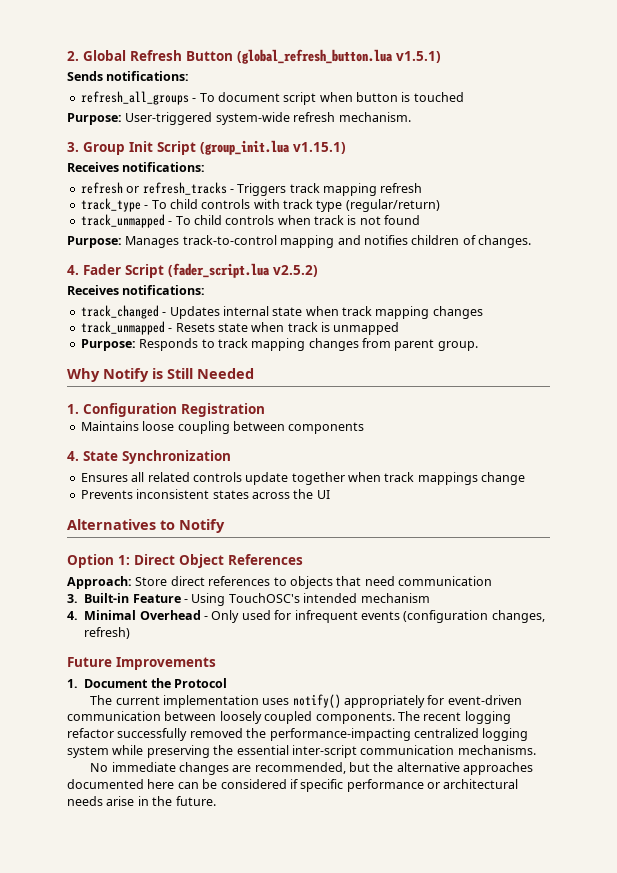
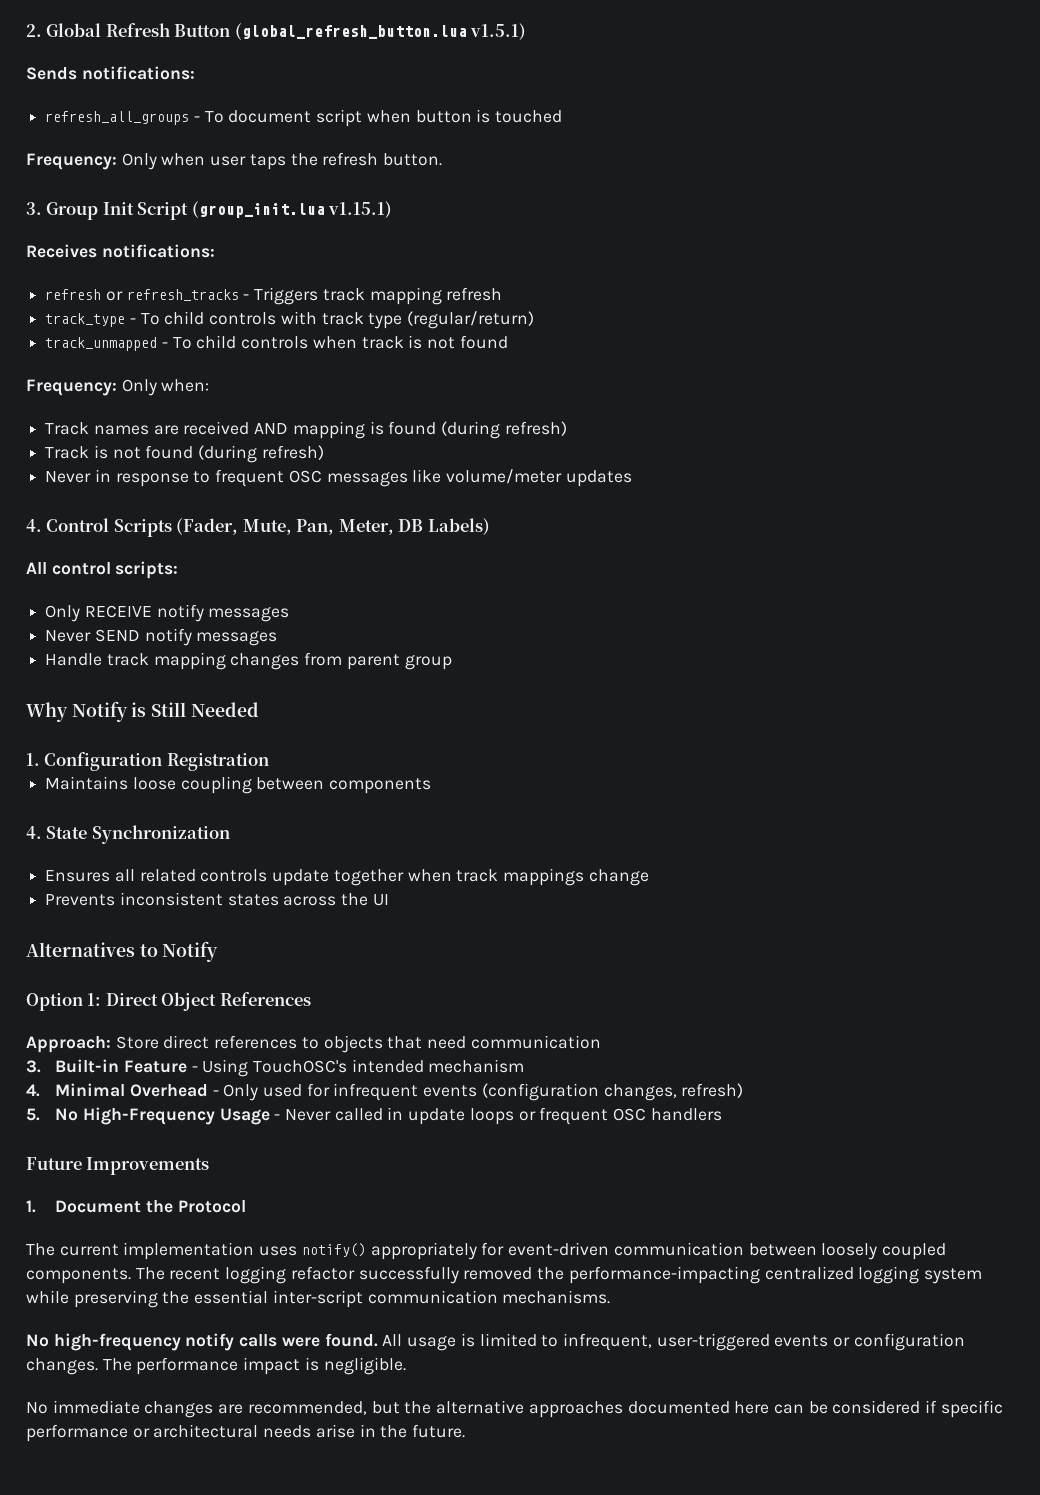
[67,112,411,125] Purpose: User-triggered system-wide refresh mechanism. -> [26,152,443,170] Frequency: Only when user taps the refresh button.
[67,235,531,248] [67,263,318,278] [67,285,206,295] [80,305,483,319] [80,321,400,335] [80,338,215,351] Purpose: Manages track-to-control mapping and notifies children of changes. // 4. Fader Script (fader_script.lua v2.5.2) // Receives notifications: // track_changed - Updates internal state when track mapping changes // track_unmapped - Resets state when track is unmapped // Purpose: Responds to -> [26,379,210,396] [45,421,567,439] [45,445,324,463] [45,469,632,487] [26,518,490,537] [26,561,179,579] [45,604,290,622] [45,628,278,646] [45,653,103,666] Frequency: Only when: // Track names are received AND mapping is found (during refresh) // Track is not found (during refresh) // Never in response to frequent OSC messages like volume/meter updates // 4. Control Scripts (Fader, Mute, Pan, Meter, DB Labels) // All control scripts: // Only RECEIVE notify messages // Never SEND notify messages // Handle
[437,341,478,351] group. -> [404,655,452,670] group
(131, 633) none -> [26,1107,722,1125] // 5. No High-Frequency Usage - Never called in update loops or frequent OSC handlers
(536, 750) none -> [26,1333,965,1351] [26,1357,406,1375] // No high-frequency notify calls were found. All usage is limited to infrequent, user-triggered events or configuration changes. The performance impact is negligible.

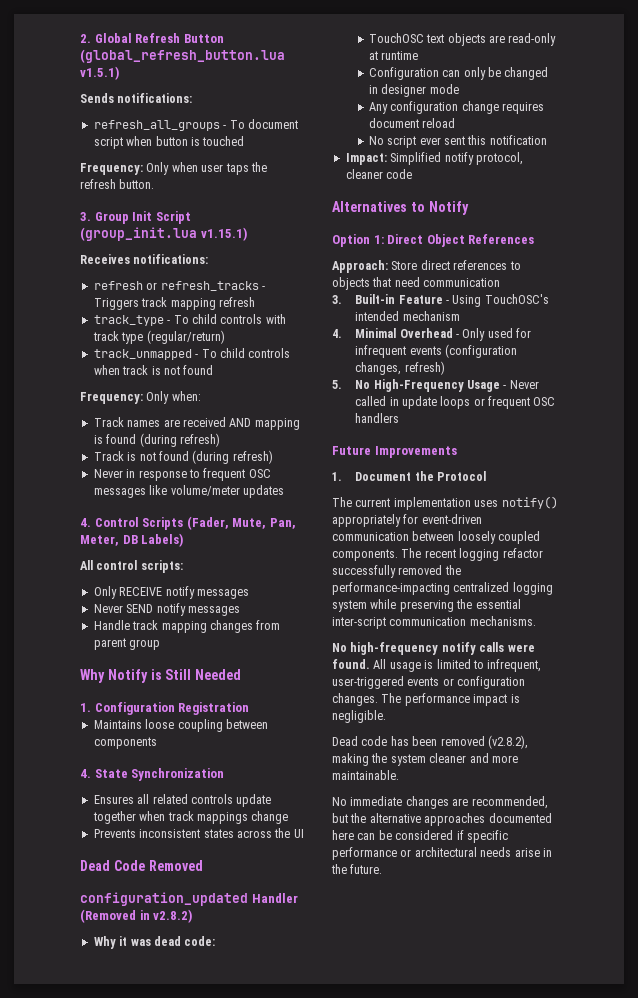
(389, 900) none -> [80,860,203,871] [80,892,298,906] [80,909,193,923] [93,936,216,949] [368,33,557,46] [368,51,419,60] [368,67,549,80] [368,84,459,97] [368,101,545,114] [368,118,456,128] [368,135,547,148] [345,152,523,165] [345,169,413,179] // Dead Code Removed // configuration_updated Handler (Removed in v2.8.2) // Why it was dead code: // TouchOSC text objects are read-only at runtime // Configuration can only be changed in designer mode // Any configuration change requires document reload // No script ever sent this notification // Impact: Simplified notify protocol, cleaner code
(406, 1366) none -> [332,735,528,749] [332,753,518,766] [332,770,399,780] // Dead code has been removed (v2.8.2), making the system cleaner and more maintainable.

